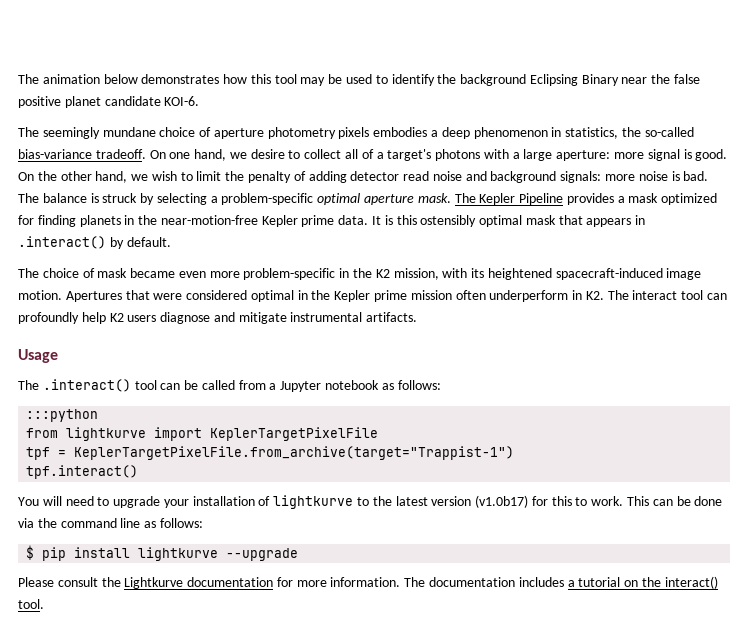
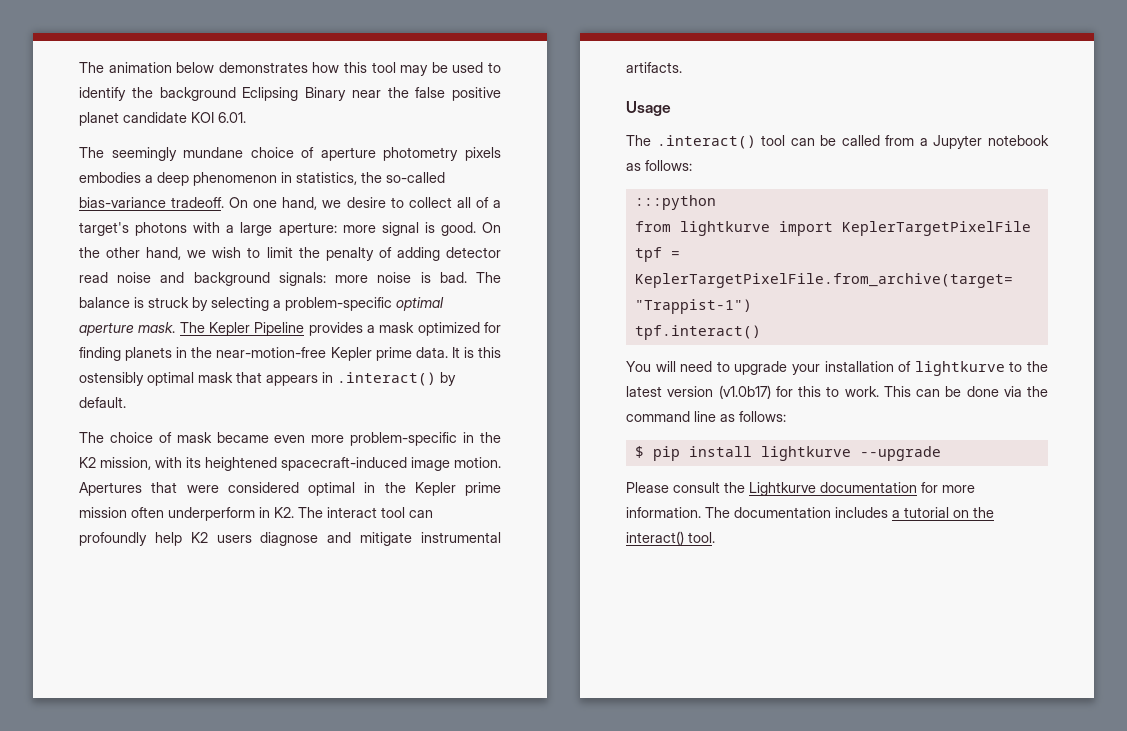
[164,96,200,106] KOI-6. -> [191,112,246,123] KOI 6.01.

